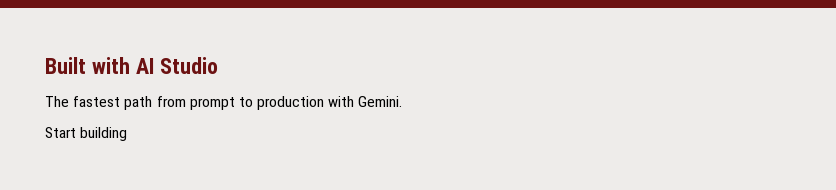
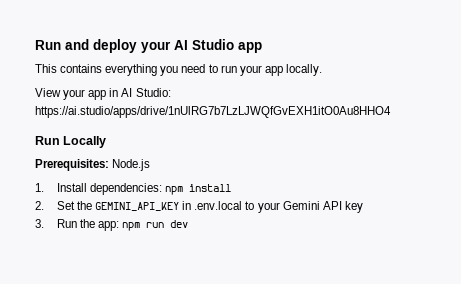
[45,57,218,74] [45,96,403,110] [45,127,128,141] Built with AI Studio // The fastest path from prompt to production with Gemini. // Start building -> [35,39,262,53] [35,64,322,76] [35,88,171,100] [35,106,391,118] [35,136,107,148] [35,159,151,171] [35,183,232,195] [35,201,363,213] [35,219,189,231] Run and deploy your AI Studio app // This contains everything you need to run your app locally. // View your app in AI Studio: https://ai.studio/apps/drive/1nUlRG7b7LzLJWQfGvEXH1itO0Au8HHO4 // Run Locally // Prerequisites: Node.js // 1. Install dependencies: npm install // 2. Set the GEMINI_API_KEY in .env.local to your Gemini API key // 3. Run the app: npm run dev

